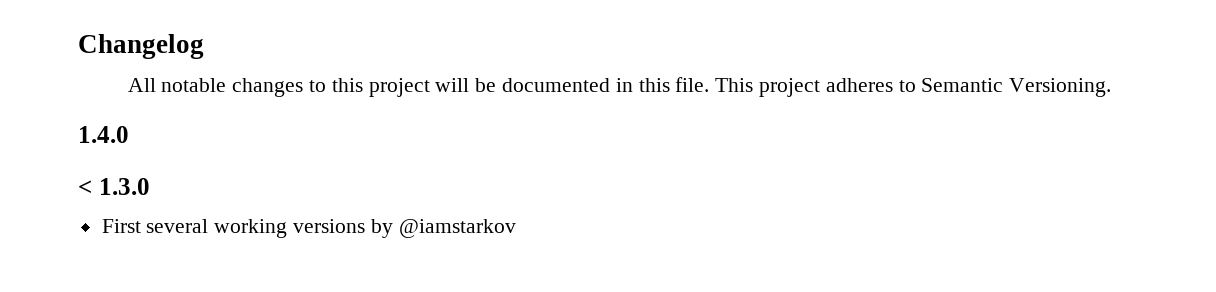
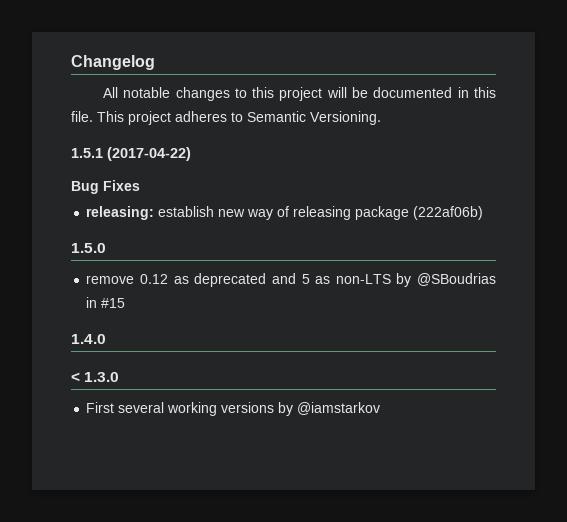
(1112, 87) none -> [71,147,191,161] [71,180,140,194] [86,206,484,220] [71,243,106,253] [86,273,496,287] [86,297,126,308] // 1.5.1 (2017-04-22) // Bug Fixes // releasing: establish new way of releasing package (222af06b) // 1.5.0 // remove 0.12 as deprecated and 5 as non-LTS by @SBoudrias in #15

